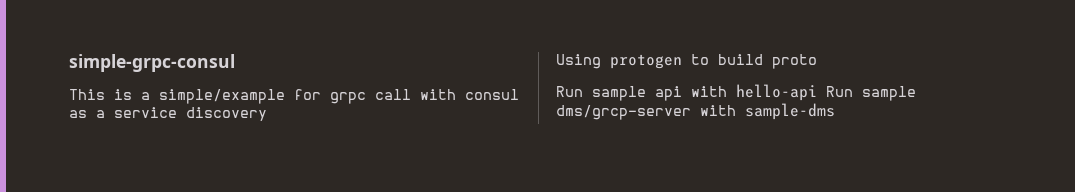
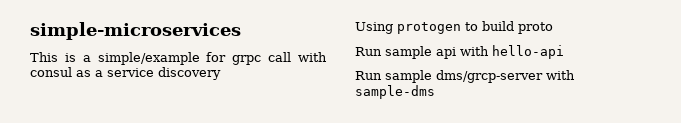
[69,54,235,72] simple-grpc-consul -> [30,22,241,40] simple-microservices
(817, 92) none -> (564, 52) //

